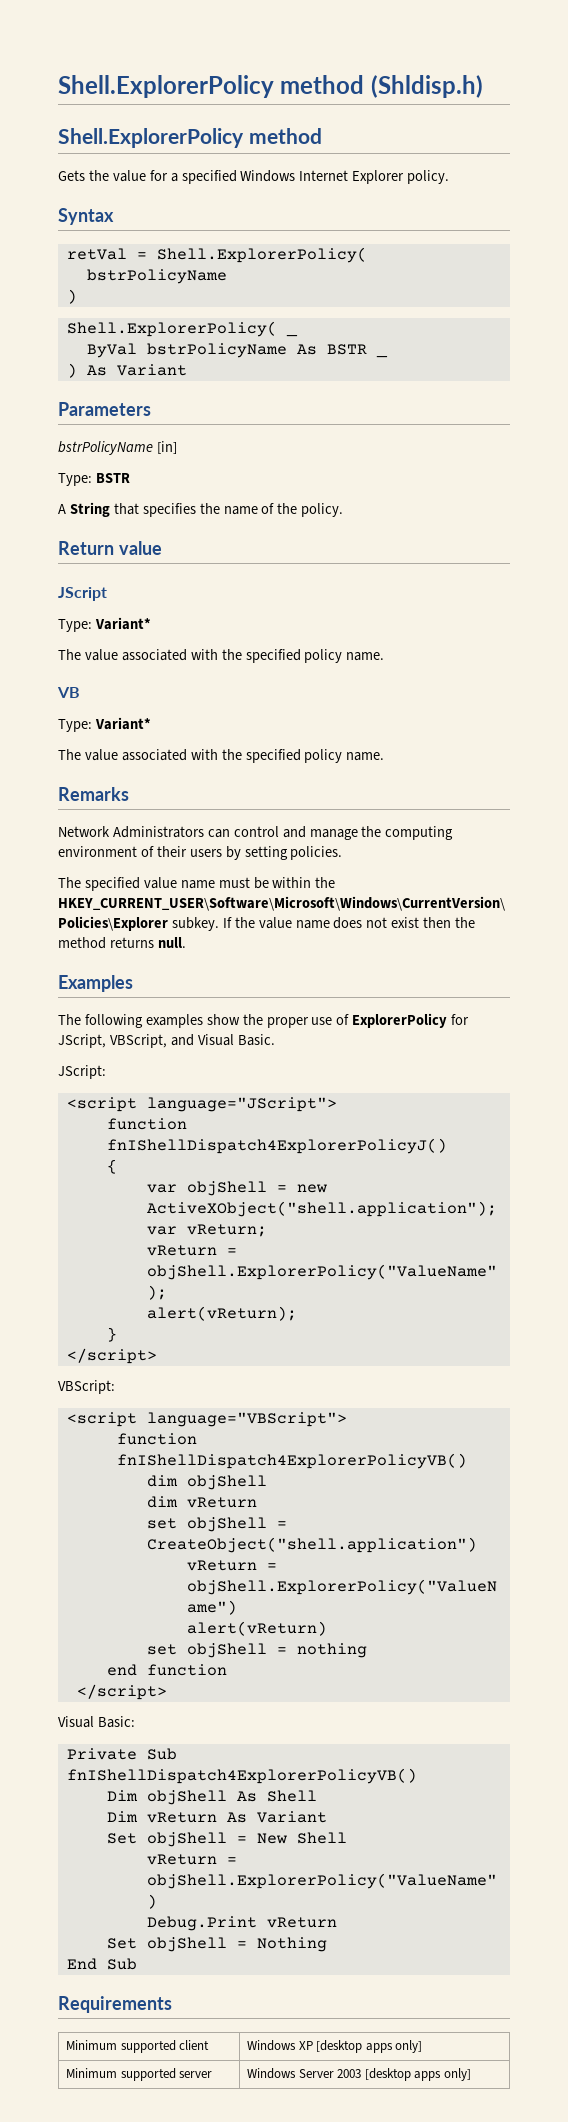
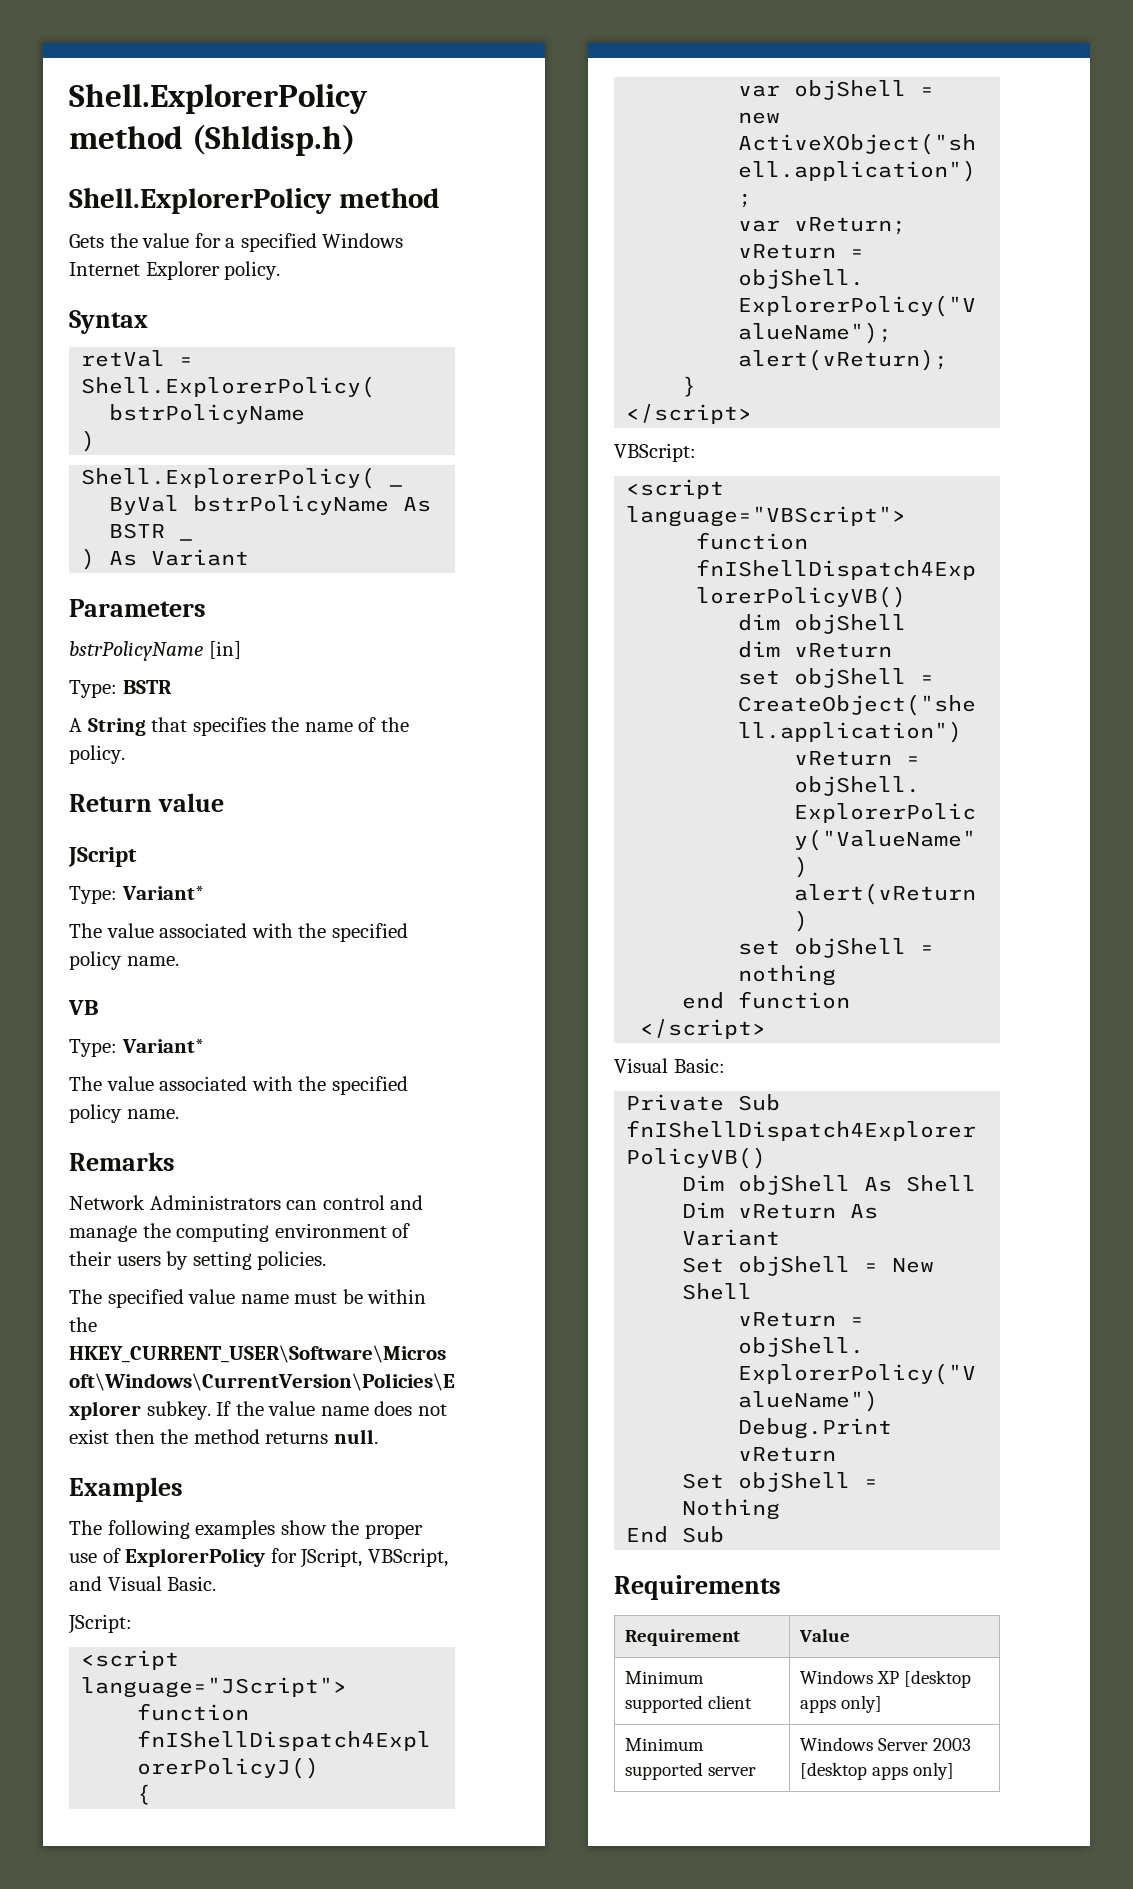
(172, 2004) none -> [624,1629,740,1646] [798,1629,850,1642] // Requirement | Value

